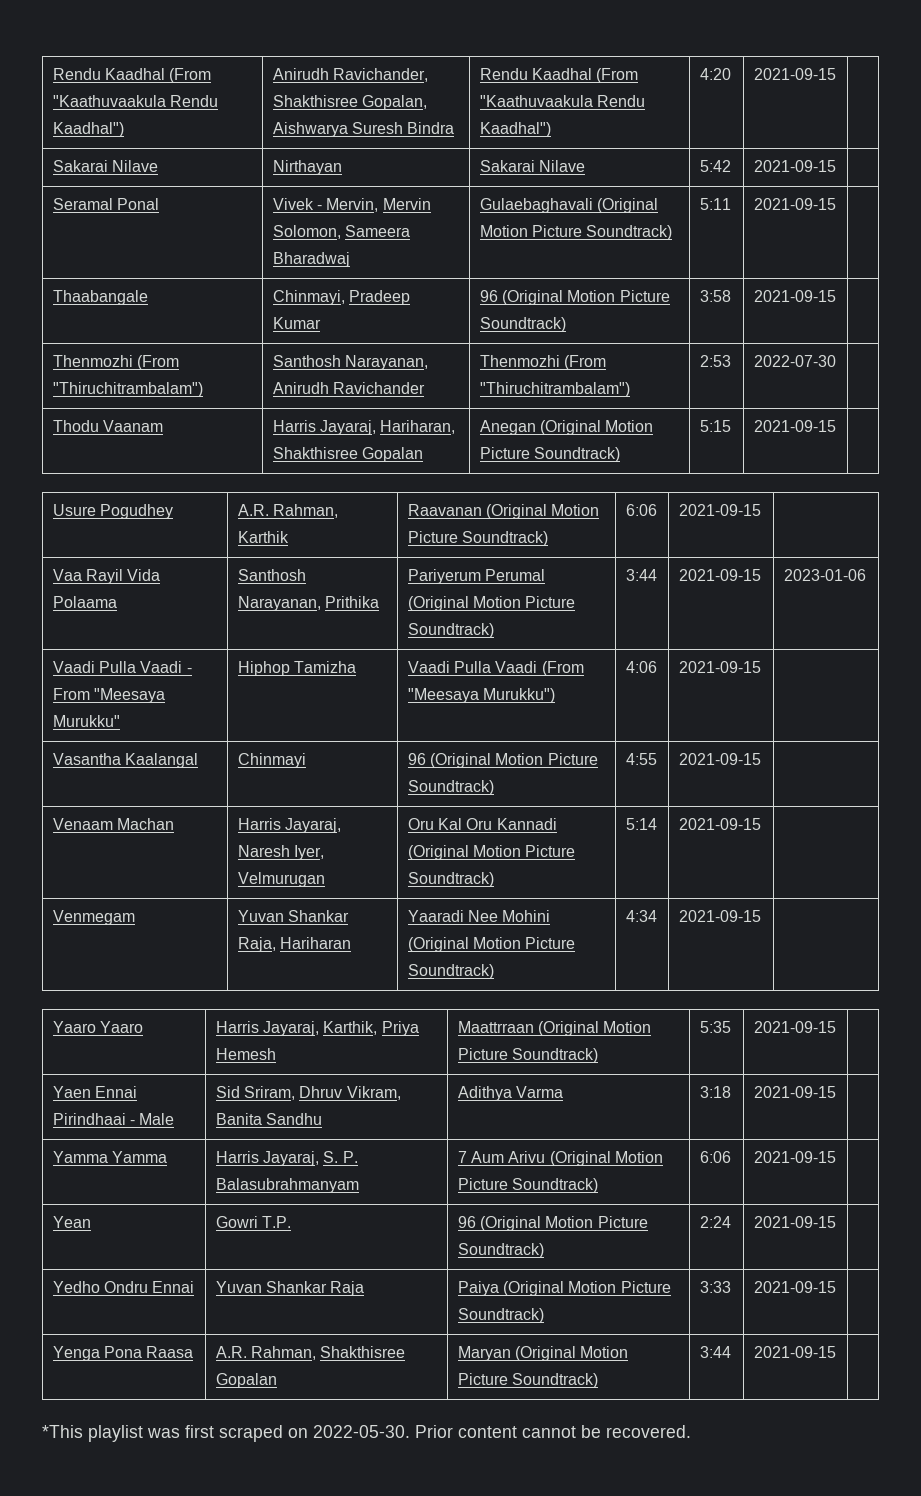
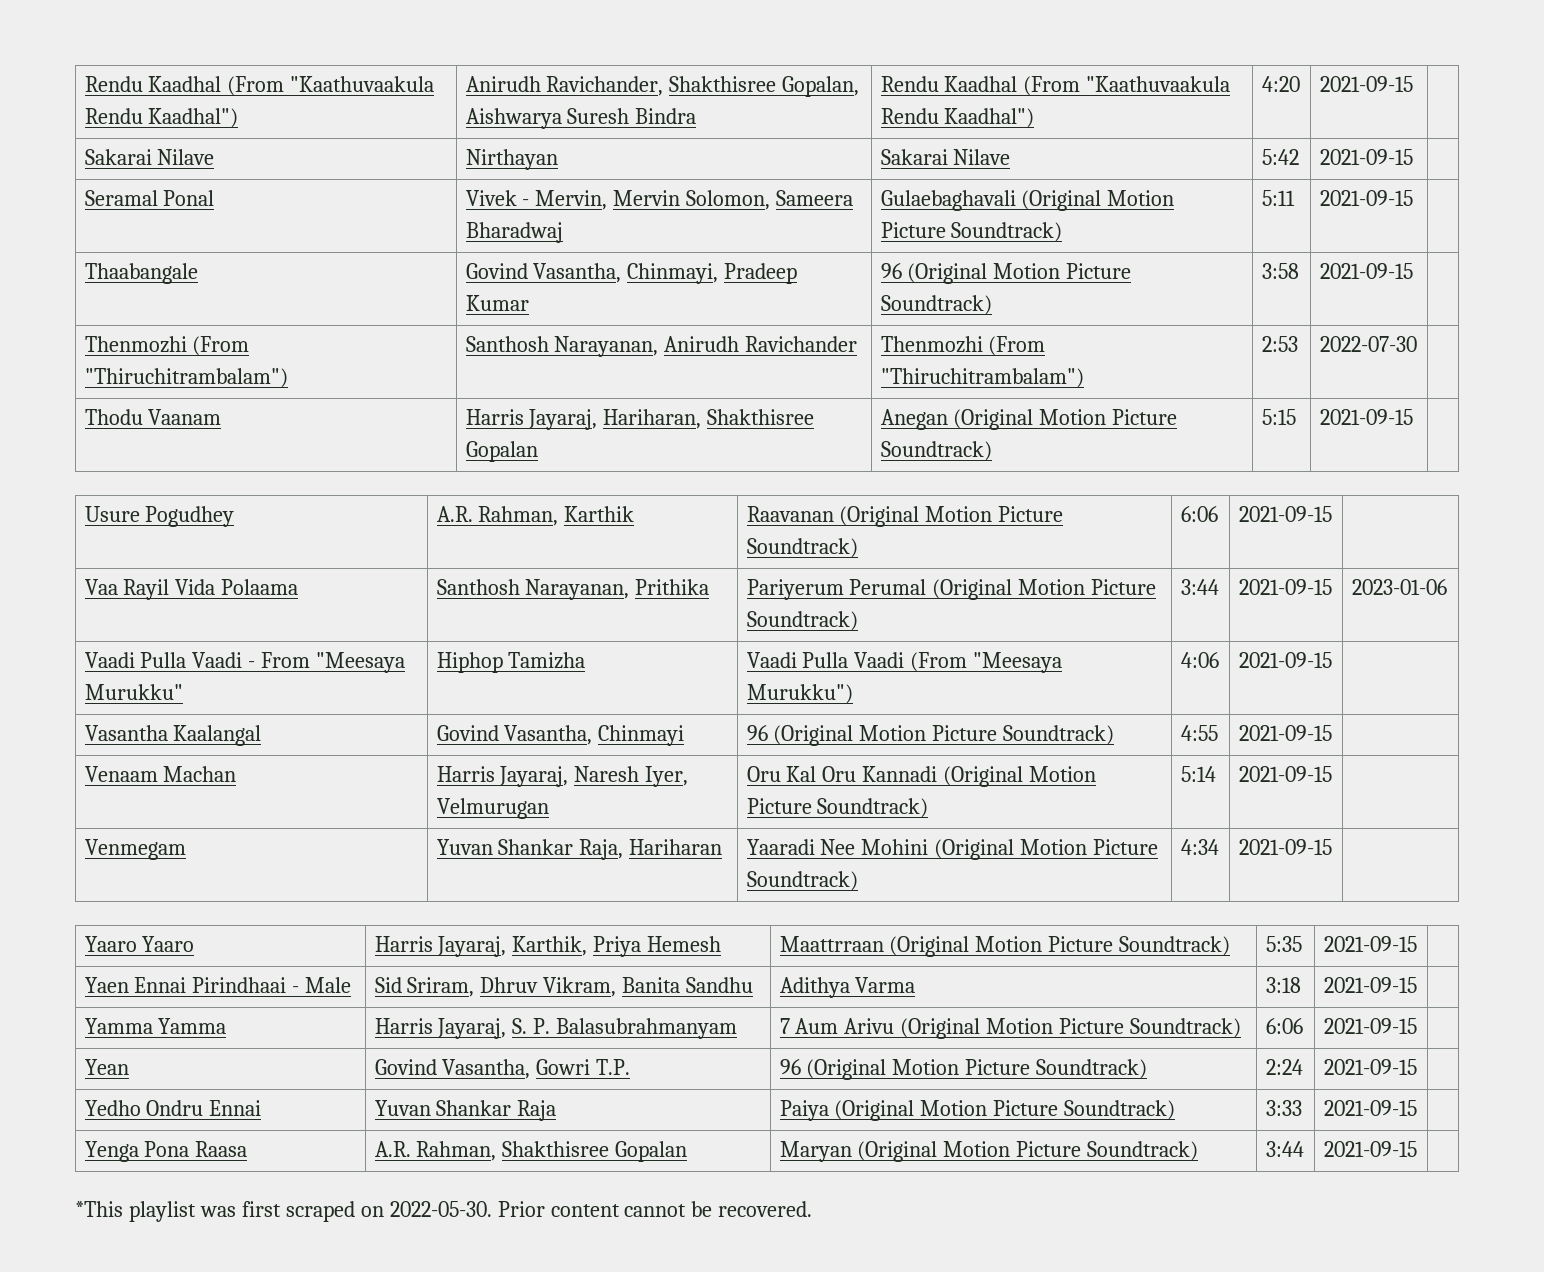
(148, 297) none -> [465,263,622,283] Govind Vasantha,
(199, 760) none -> [436,725,593,745] Govind Vasantha,
(91, 1222) none -> [374,1059,531,1079] Govind Vasantha,

